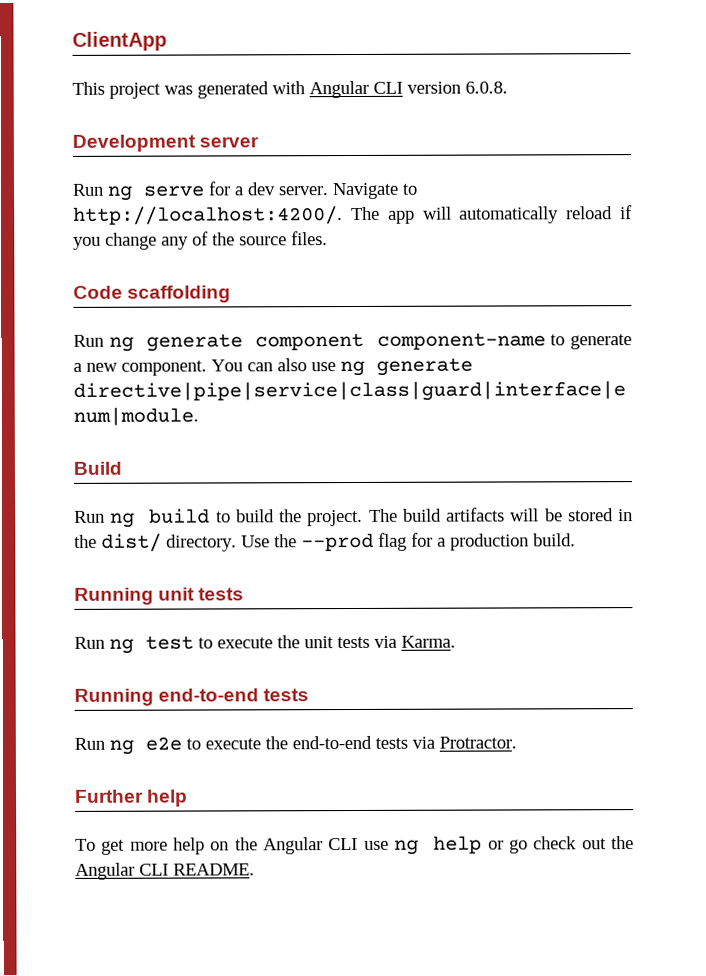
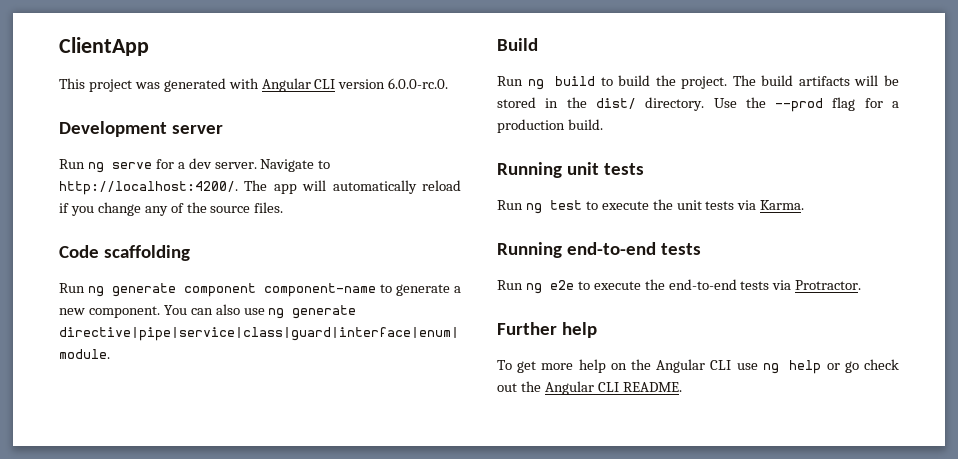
[465,81,508,94] 6.0.8. -> [388,78,449,89] 6.0.0-rc.0.

